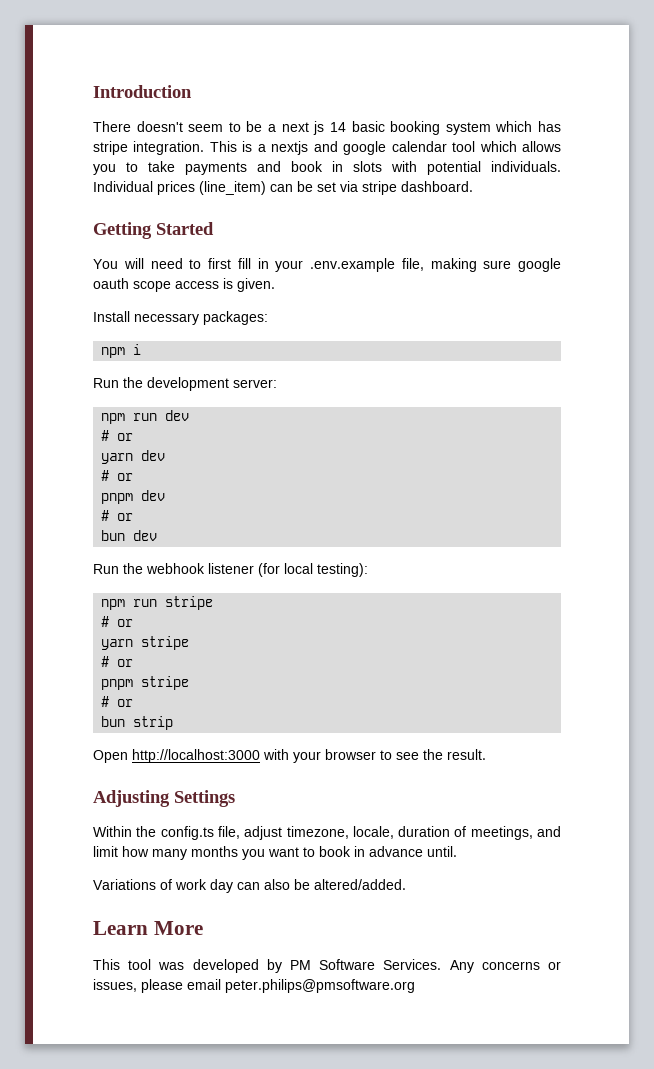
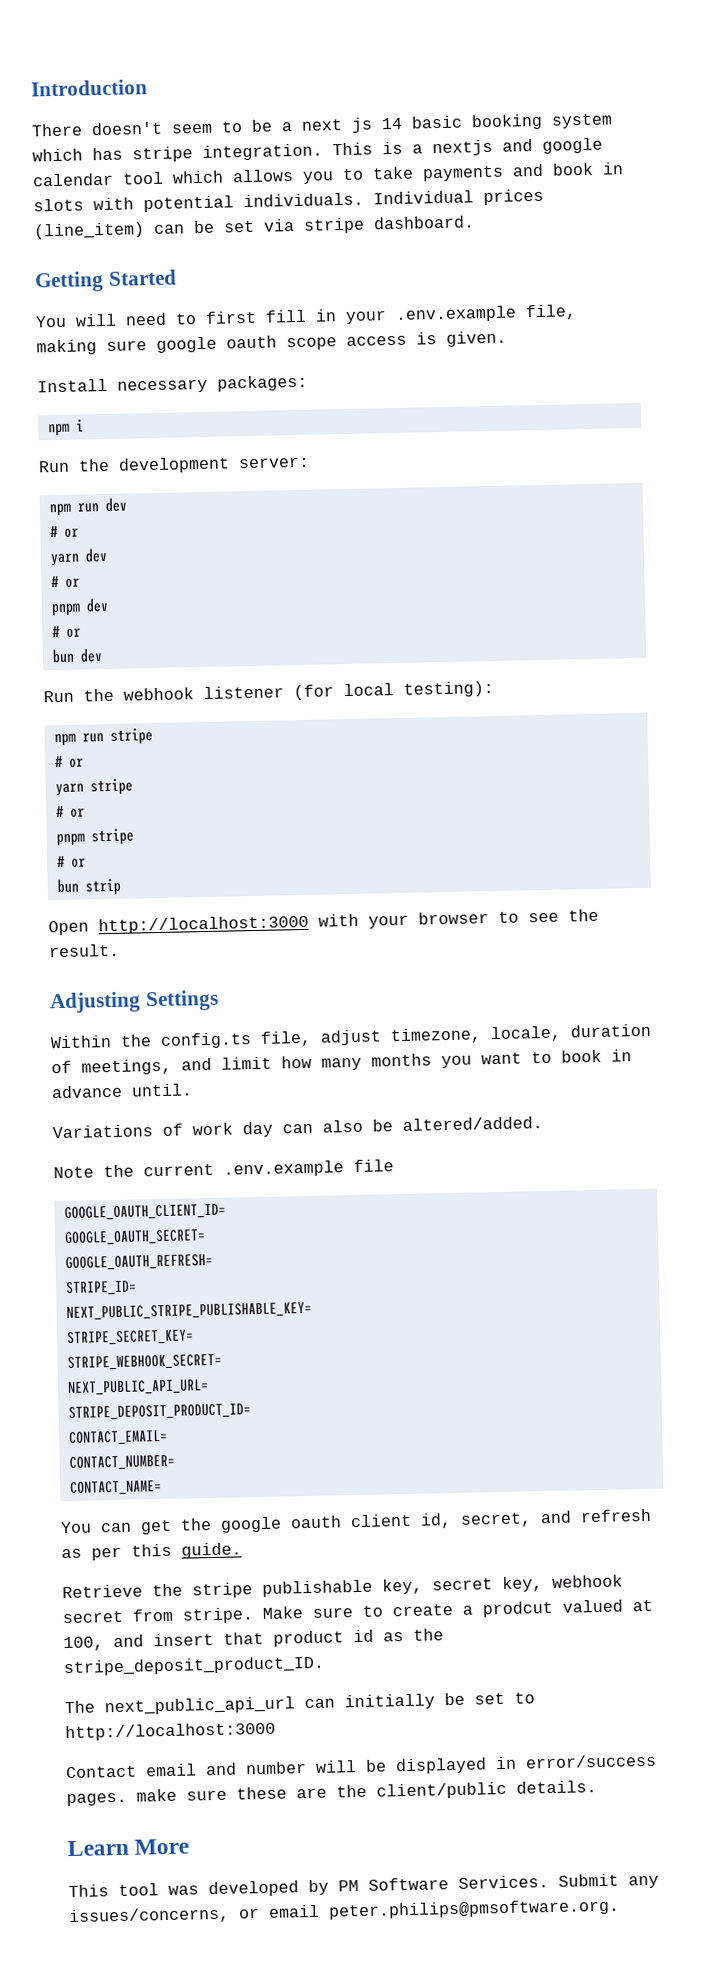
(406, 884) none -> [53,1159,394,1179] [63,1203,226,1222] [63,1229,206,1247] [64,1253,213,1272] [64,1280,137,1297] [65,1301,312,1322] [65,1329,194,1346] [66,1353,222,1371] [67,1379,209,1396] [67,1403,251,1421] [68,1429,168,1446] [68,1454,175,1471] [69,1480,162,1496] [60,1508,652,1535] [61,1542,242,1561] [62,1574,623,1599] [62,1599,653,1624] [63,1628,444,1652] [63,1655,325,1677] [64,1692,535,1716] [65,1721,276,1742] [66,1753,657,1779] [66,1780,597,1807] // Note the current .env.example file // GOOGLE_OAUTH_CLIENT_ID= // GOOGLE_OAUTH_SECRET= // GOOGLE_OAUTH_REFRESH= // STRIPE_ID= // NEXT_PUBLIC_STRIPE_PUBLISHABLE_KEY= // STRIPE_SECRET_KEY= // STRIPE_WEBHOOK_SECRET= // NEXT_PUBLIC_API_URL= // STRIPE_DEPOSIT_PRODUCT_ID= // CONTACT_EMAIL= // CONTACT_NUMBER= // CONTACT_NAME= // You can get the google oauth client id, secret, and refresh as per this guide. // Retrieve the stripe publishable key, secret key, webhook secret from stripe. Make sure to create a prodcut valued at 100, and insert that product id as the stripe_deposit_product_ID. // The next_public_api_url can initially be set to http://localhost:3000 // Contact email and number will be displayed in error/success pages. make sure these are the client/public details.
[449,960,561,973] [93,979,415,993] Any concerns or issues, please email peter.philips@pmsoftware.org -> [558,1873,659,1889] [68,1898,620,1926] Submit any issues/concerns, or email peter.philips@pmsoftware.org.

